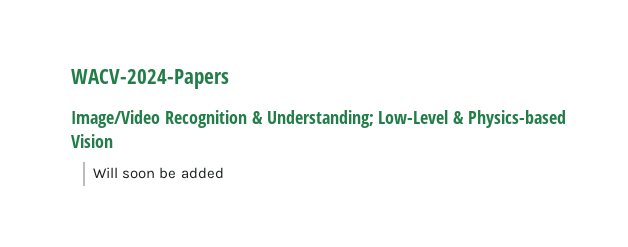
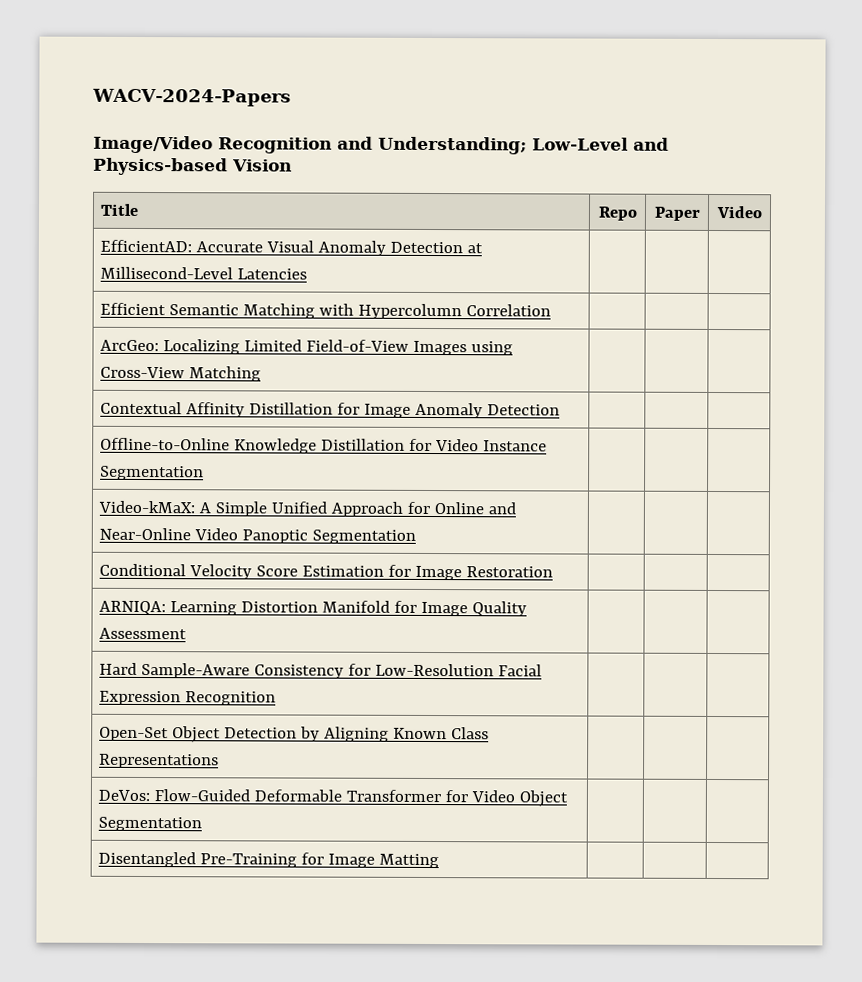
[251,111,263,124] & -> [337,136,373,150] and
[453,111,465,124] & -> [633,137,669,151] and
[93,167,224,179] // Will soon be added -> [100,203,140,216] [597,206,637,221] [653,206,700,221] [715,205,762,219] [100,239,484,256] [100,266,308,280] [100,302,552,320] [100,339,514,356] [100,366,262,382] [100,401,561,419] [100,437,548,454] [100,465,205,481] [98,500,517,517] [99,527,417,544] [99,563,554,581] [99,600,528,617] [99,627,188,640] [99,662,543,679] [99,690,277,706] [99,726,490,743] [99,753,220,769] [98,789,569,807] [98,816,203,832] [98,851,440,869] // Title | Repo | Paper | Video // EfficientAD: Accurate Visual Anomaly Detection at Millisecond-Level Latencies | | | // Efficient Semantic Matching with Hypercolumn Correlation | | | // ArcGeo: Localizing Limited Field-of-View Images using Cross-View Matching | | | // Contextual Affinity Distillation for Image Anomaly Detection | | | // Offline-to-Online Knowledge Distillation for Video Instance Segmentation | | | // Video-kMaX: A Simple Unified Approach for Online and Near-Online Video Panoptic Segmentation | | | // Conditional Velocity Score Estimation for Image Restoration | | | // ARNIQA: Learning Distortion Manifold for Image Quality Assessment | | | // Hard Sample-Aware Consistency for Low-Resolution Facial Expression Recognition | | | // Open-Set Object Detection by Aligning Known Class Representations | | | // DeVos: Flow-Guided Deformable Transformer for Video Object Segmentation | | | // Disentangled Pre-Training for Image Matting | | |

